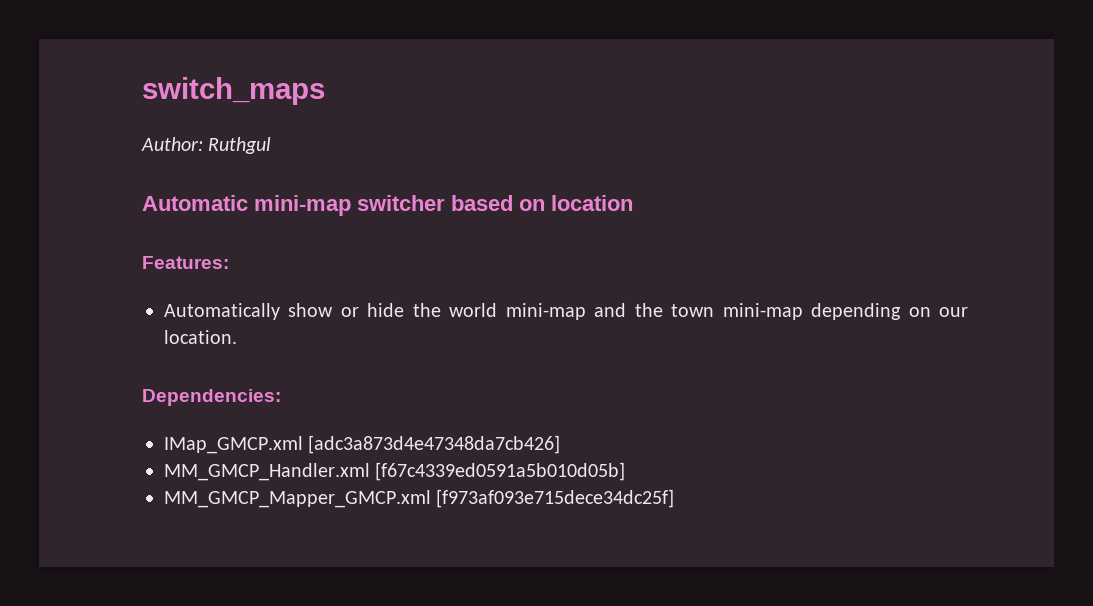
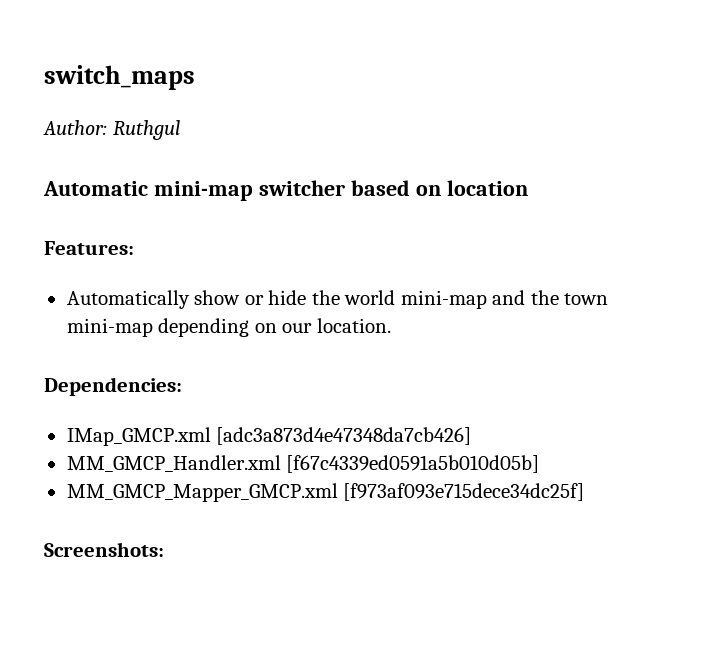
(675, 498) none -> [44,542,164,557] // Screenshots:

